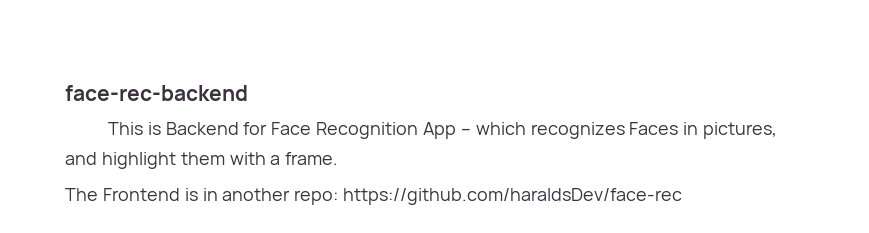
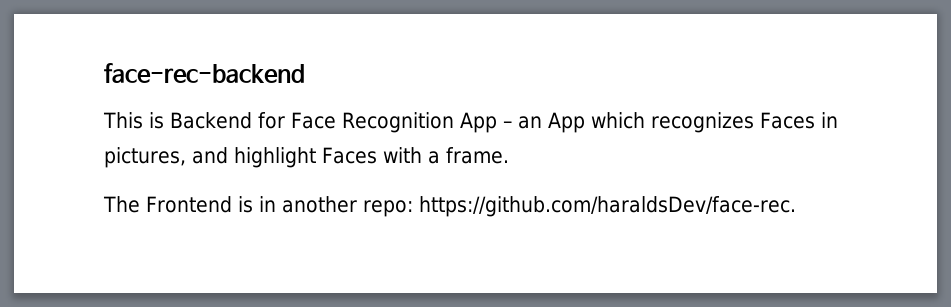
(471, 131) none -> [517,112,585,133] an App
[180,152,225,165] them -> [322,147,377,164] Faces
[343,188,683,205] https://github.com/haraldsDev/face-rec -> [418,196,796,217] https://github.com/haraldsDev/face-rec.

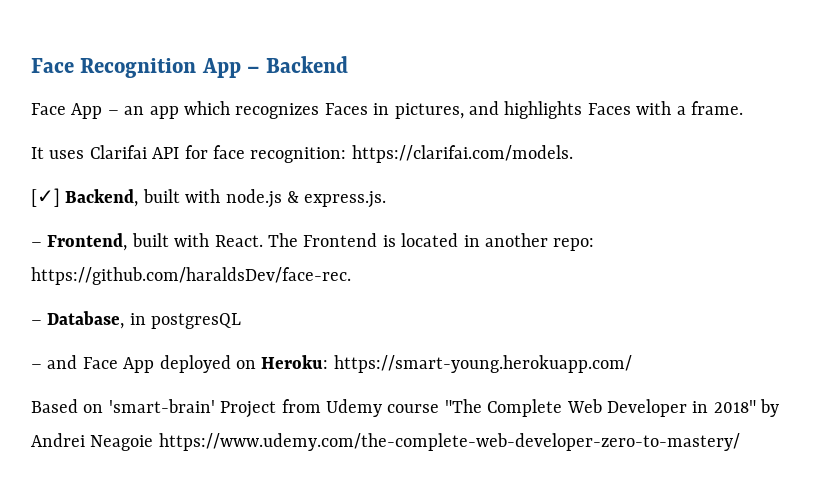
[104,63,305,83] [103,112,585,133] face-rec-backend // This is Backend for Face Recognition App – an App -> [31,56,349,78] [31,103,179,119] Face Recognition App – Backend // Face App – an app
[234,147,316,168] highlight -> [504,101,583,119] highlights
(509, 155) none -> [31,145,573,163] [31,188,387,208] [31,233,263,251] It uses Clarifai API for face recognition: https://clarifai.com/models. // [✓] Backend, built with node.js & express.js. // – Frontend, built with React.
(253, 204) none -> [401,233,459,247] located
(796, 206) none -> [31,311,242,329] [31,355,632,373] [31,399,780,418] [31,433,740,451] // – Database, in postgresQL // – and Face App deployed on Heroku: https://smart-young.herokuapp.com/ // Based on 'smart-brain' Project from Udemy course "The Complete Web Developer in 2018" by Andrei Neagoie https://www.udemy.com/the-complete-web-developer-zero-to-mastery/

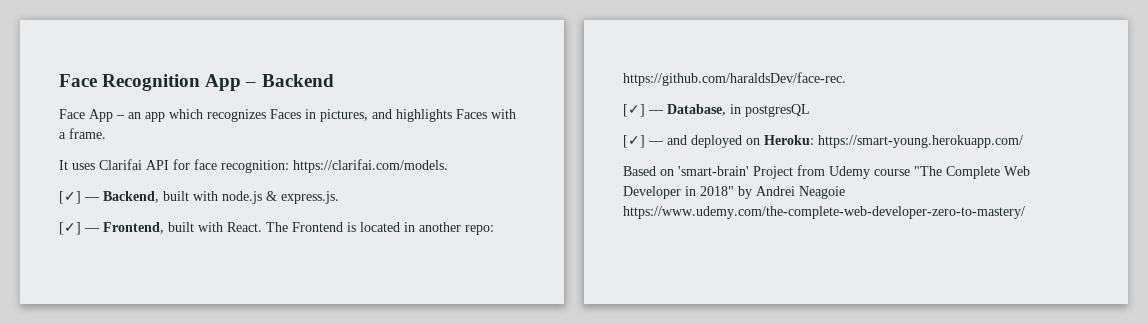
(60, 197) none -> [84,197,100,201] ––
[31,242,42,247] – -> [59,222,100,235] [✓] ––
[31,320,42,325] – -> [623,104,664,117] [✓] ––
[31,355,155,373] – and Face App -> [623,135,687,148] [✓] –– and

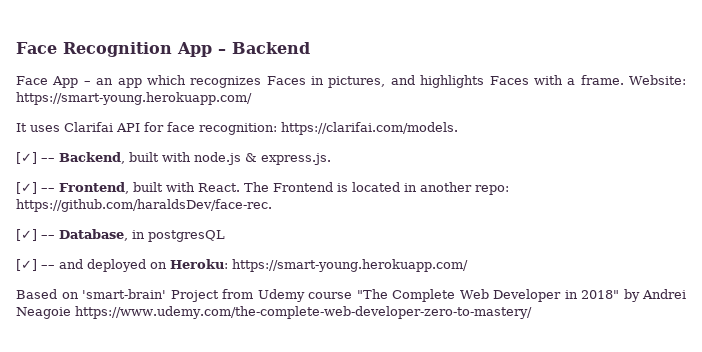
(106, 133) none -> [629,75,687,85] [16,92,252,105] Website: https://smart-young.herokuapp.com/

